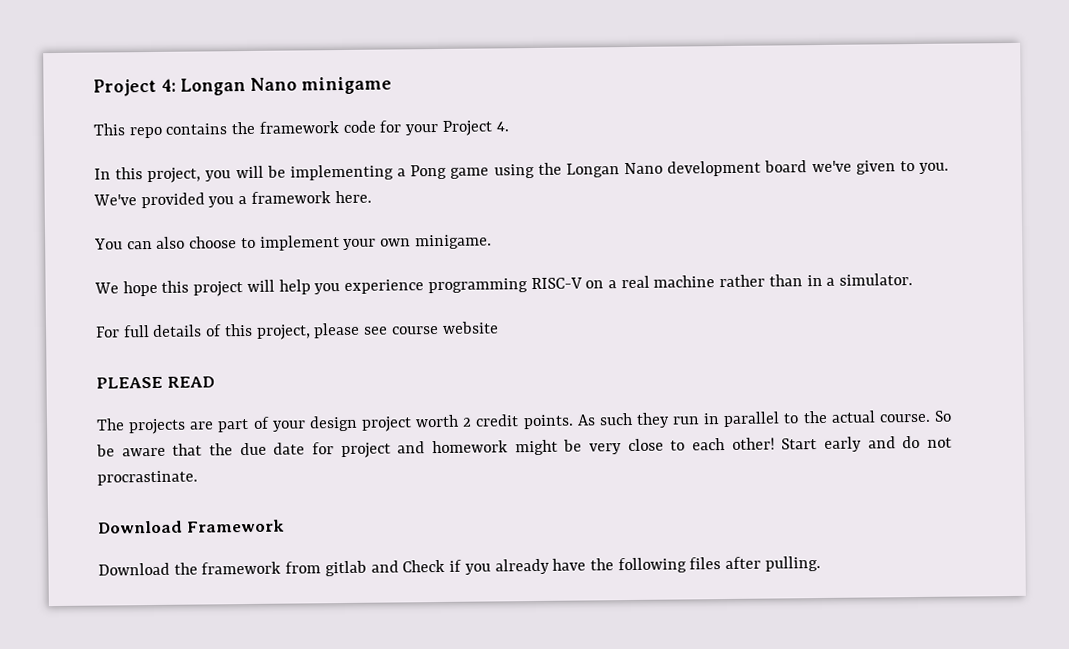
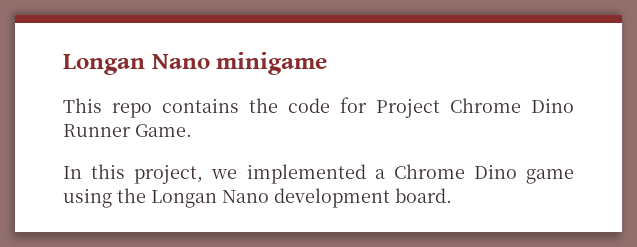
[93,78,176,97] Project 4: -> (63, 64) none
[258,121,339,134] framework -> (278, 105) none
[405,120,509,136] [94,164,448,184] your Project 4. // In this project, you will be implementing a Pong -> [376,98,574,118] [63,124,192,137] [63,164,517,184] Project Chrome Dino Runner Game. // In this project, we implemented a Chrome Dino
[764,160,949,175] [93,190,372,209] [94,234,492,251] [94,273,914,297] [95,321,499,340] [96,376,215,389] [96,410,952,435] [96,435,952,459] [97,470,198,486] [98,519,285,534] [98,556,821,577] board we've given to you. We've provided you a framework here. // You can also choose to implement your own minigame. // We hope this project will help you experience programming RISC-V on a real machine rather than in a simulator. // For full details of this project, please see course website // PLEASE READ // The projects are part of your design project worth 2 credit points. As such they run in parallel to the actual course. So be aware that the due date for project and homework might be very close to each other! Start early and do not procrastinate. // Download Framework // Download the framework from gitlab and Check if you already have the following files after pulling. -> [395,188,452,203] board.

